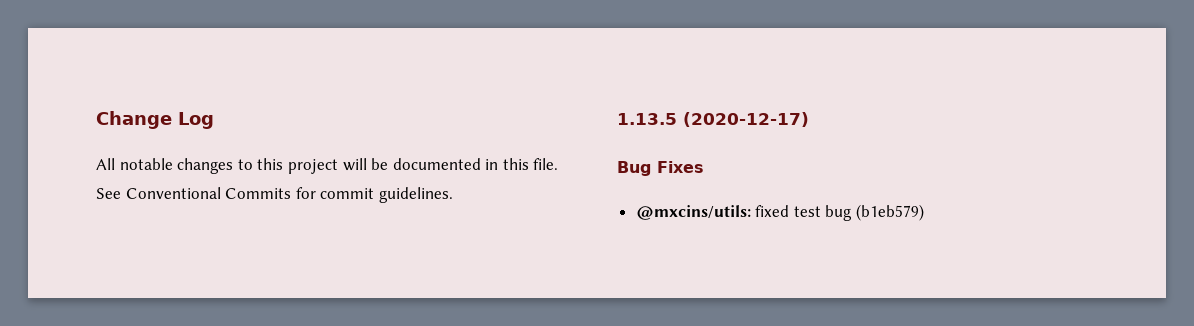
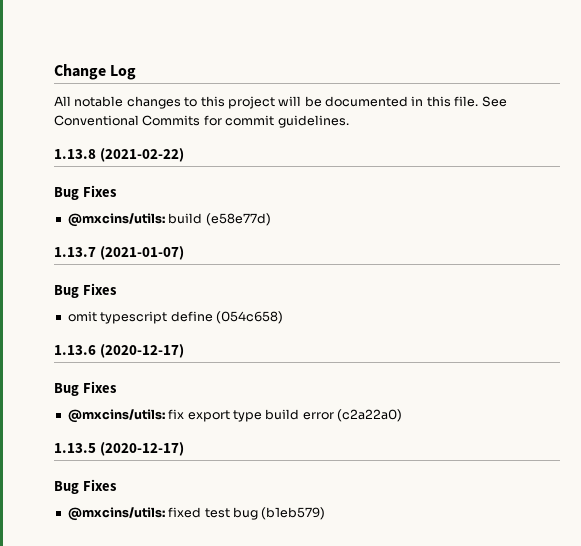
(453, 195) none -> [54,148,185,162] [54,185,117,200] [67,213,271,227] [54,246,185,260] [54,283,117,298] [67,311,283,324] [54,344,185,358] [54,381,117,396] [67,409,402,423] // 1.13.8 (2021-02-22) // Bug Fixes // @mxcins/utils: build (e58e77d) // 1.13.7 (2021-01-07) // Bug Fixes // omit typescript define (054c658) // 1.13.6 (2020-12-17) // Bug Fixes // @mxcins/utils: fix export type build error (c2a22a0)

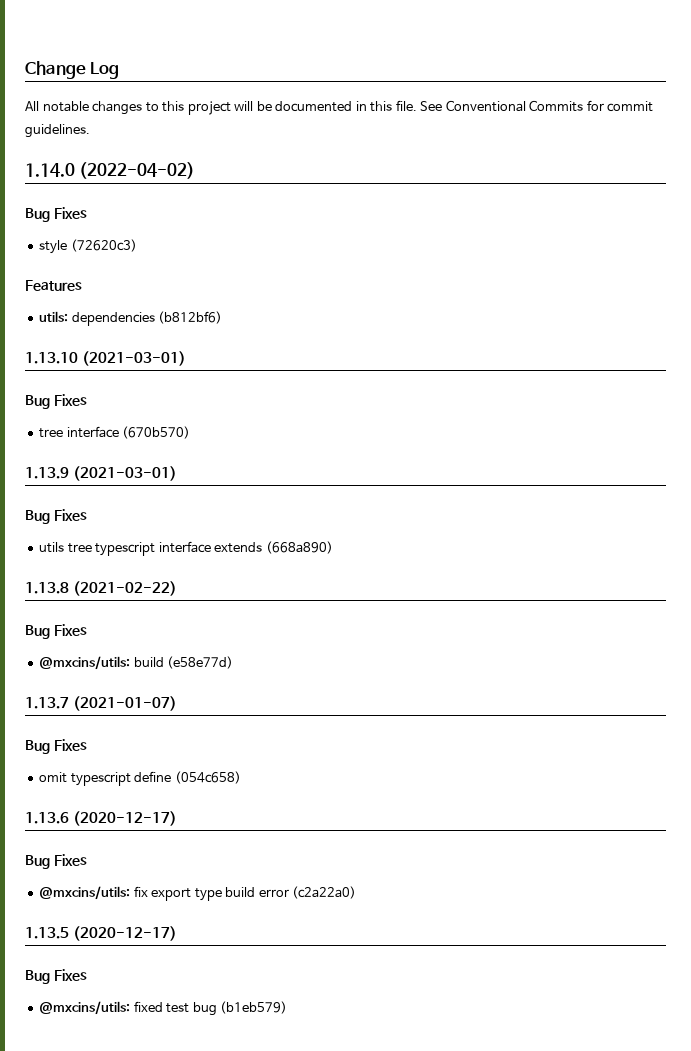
(349, 121) none -> [25,162,196,179] [25,207,87,222] [39,239,137,254] [25,280,82,291] [39,311,223,326] [25,351,187,366] [25,394,87,409] [39,426,191,439] [25,466,178,481] [25,509,87,524] [39,541,333,556] // 1.14.0 (2022-04-02) // Bug Fixes // style (72620c3) // Features // utils: dependencies (b812bf6) // 1.13.10 (2021-03-01) // Bug Fixes // tree interface (670b570) // 1.13.9 (2021-03-01) // Bug Fixes // utils tree typescript interface extends (668a890)

